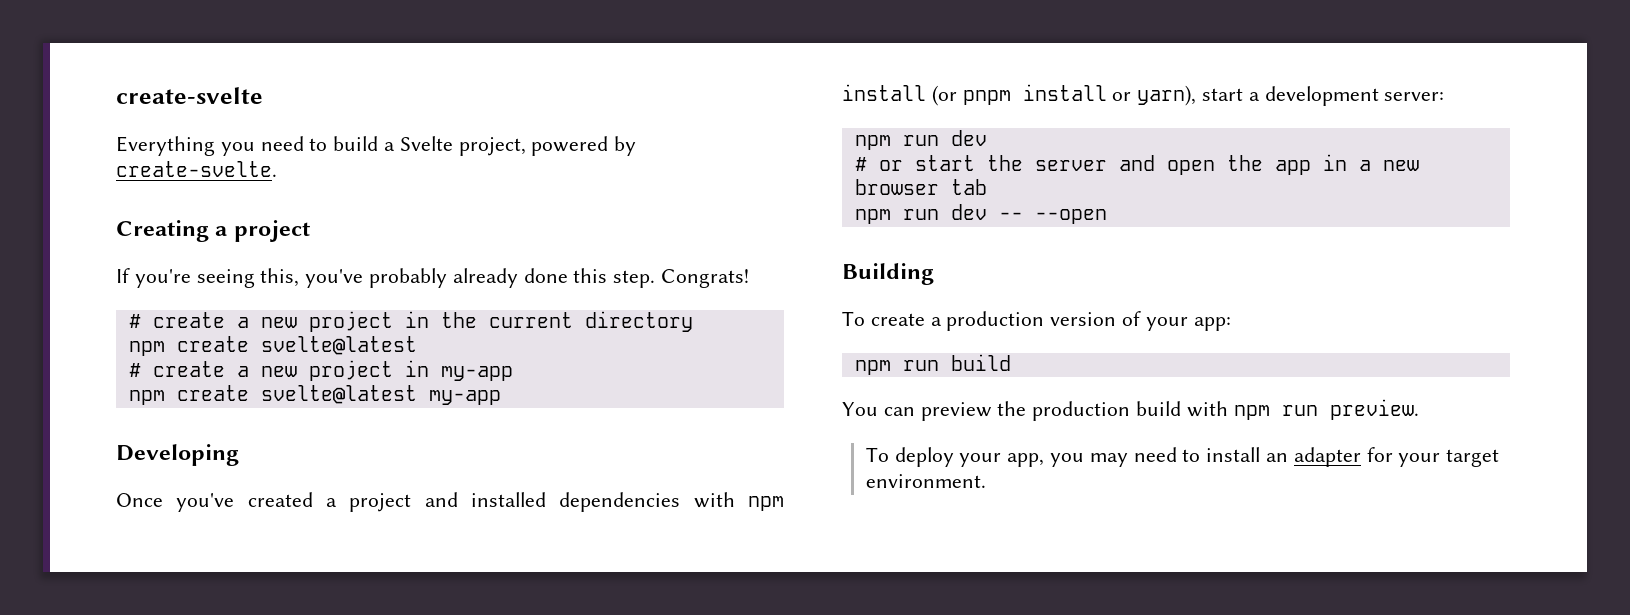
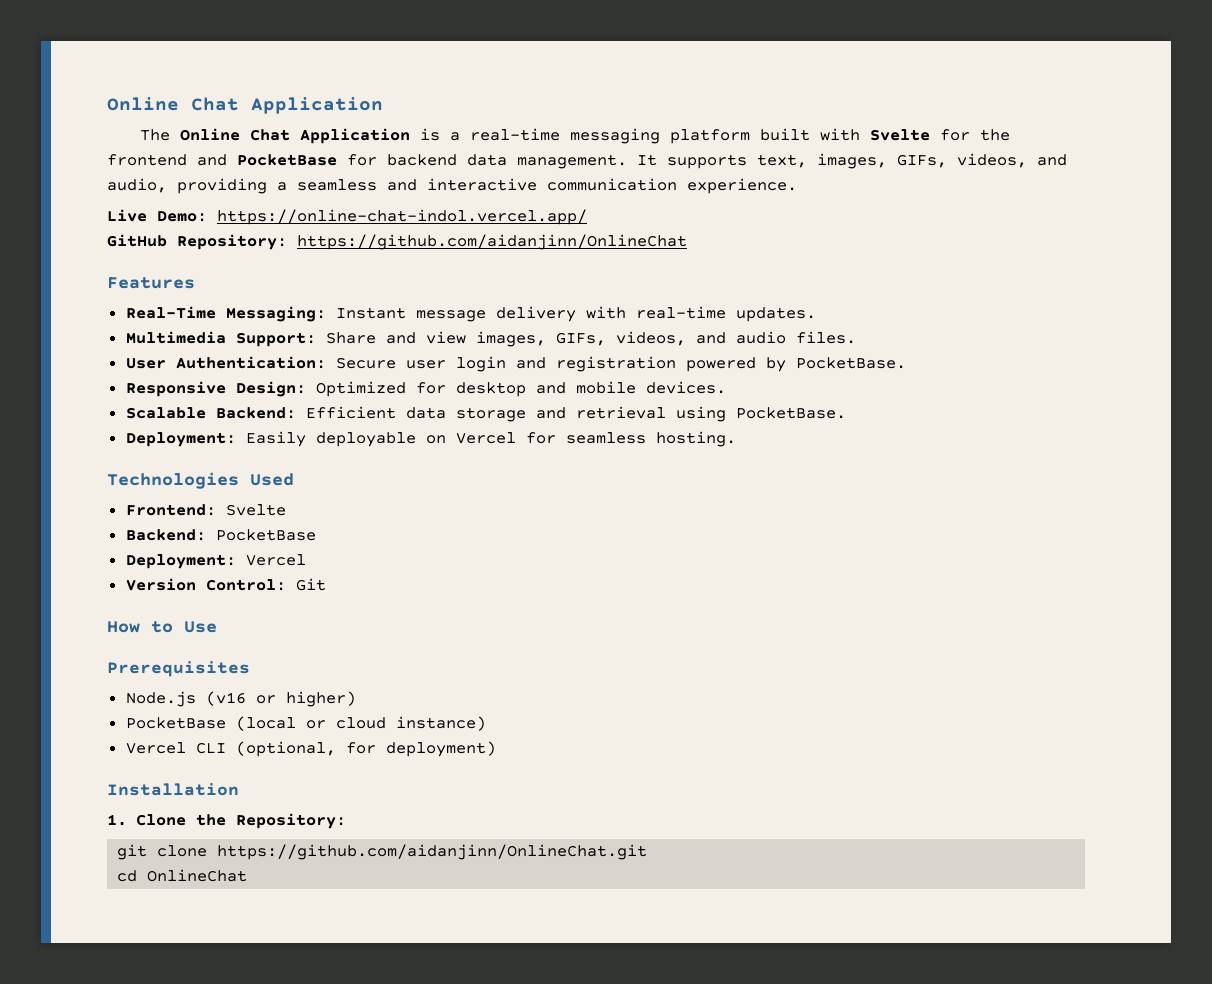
[116,87,263,104] [116,136,637,156] [116,161,277,177] [116,220,310,242] [116,268,750,288] [128,311,693,332] [128,336,417,356] [128,360,513,381] [128,385,501,405] [116,444,239,466] [116,492,784,512] [842,84,1445,106] [854,130,987,150] [854,154,1419,175] [854,179,987,195] [854,204,1107,224] [842,263,934,285] [842,311,1231,331] [854,354,1011,375] [842,399,1419,421] [865,447,1500,467] [865,474,986,488] create-svelte // Everything you need to build a Svelte project, powered by create-svelte. // Creating a project // If you're seeing this, you've probably already done this step. Congrats! // # create a new project in the current directory // npm create svelte@latest // # create a new project in my-app // npm create svelte@latest my-app // Developing // Once you've created a project and installed dependencies with npm install (or pnpm install or yarn), start a development server: // npm run dev // # or start the server and open the app in a new browser tab // npm run dev -- --open // Building // To create a production version of your app: // npm run build // You can preview the production build with npm run preview. // To deploy your app, you may need to install an adapter for your target environment. -> [107,97,383,114] [139,128,1010,144] [107,153,1067,169] [107,178,797,194] [107,209,587,225] [107,234,687,250] [107,277,195,289] [125,306,816,322] [125,331,856,347] [125,356,906,372] [125,381,726,397] [125,406,846,422] [125,431,736,447] [107,472,294,489] [125,504,286,516] [125,529,316,541] [125,554,306,569] [125,578,326,591] [107,621,217,633] [107,661,250,677] [125,691,356,707] [125,716,486,731] [125,741,496,757] [107,783,239,796] [107,813,346,829] [117,844,648,860] [117,869,248,882] Online Chat Application // The Online Chat Application is a real-time messaging platform built with Svelte for the frontend and PocketBase for backend data management. It supports text, images, GIFs, videos, and audio, providing a seamless and interactive communication experience. // Live Demo: https://online-chat-indol.vercel.app/ // GitHub Repository: https://github.com/aidanjinn/OnlineChat // Features // Real-Time Messaging: Instant message delivery with real-time updates. // Multimedia Support: Share and view images, GIFs, videos, and audio files. // User Authentication: Secure user login and registration powered by PocketBase. // Responsive Design: Optimized for desktop and mobile devices. // Scalable Backend: Efficient data storage and retrieval using PocketBase. // Deployment: Easily deployable on Vercel for seamless hosting. // Technologies Used // Frontend: Svelte // Backend: PocketBase // Deployment: Vercel // Version Control: Git // How to Use // Prerequisites // Node.js (v16 or higher) // PocketBase (local or cloud instance) // Vercel CLI (optional, for deployment) // Installation // 1. Clone the Repository: // git clone https://github.com/aidanjinn/OnlineChat.git // cd OnlineChat

